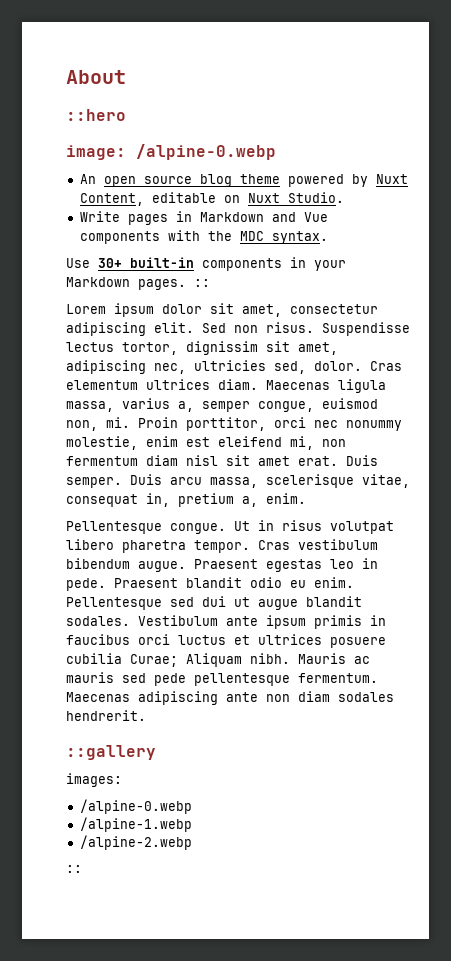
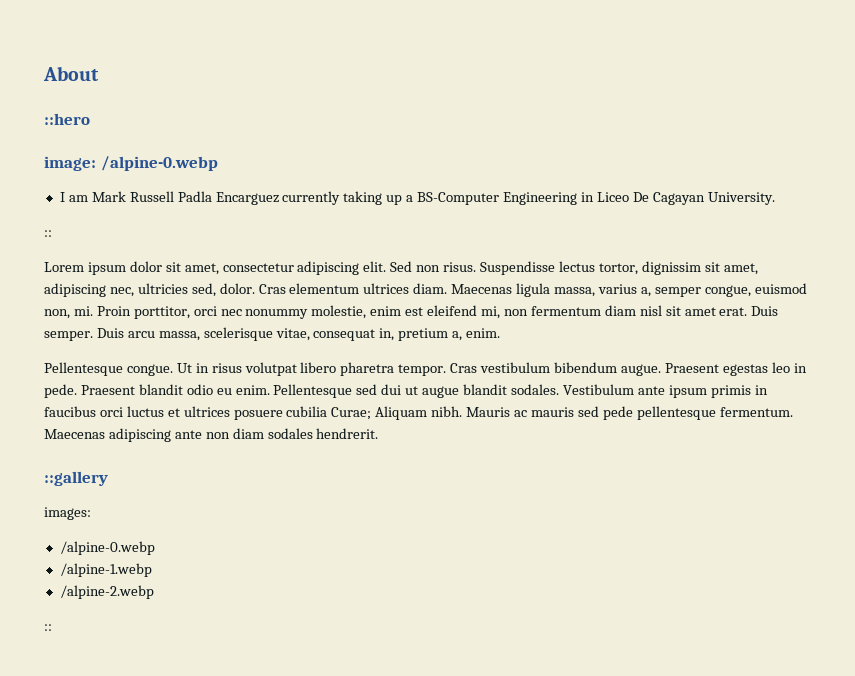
[79,174,408,187] [79,192,344,206] [79,211,328,225] [79,230,328,244] [66,257,346,271] [66,277,186,290] An open source blog theme powered by Nuxt Content, editable on Nuxt Studio. // Write pages in Markdown and Vue components with the MDC syntax. // Use 30+ built-in components in your Markdown pages. -> [59,191,775,205] I am Mark Russell Padla Encarguez currently taking up a BS-Computer Engineering in Liceo De Cagayan University. //

